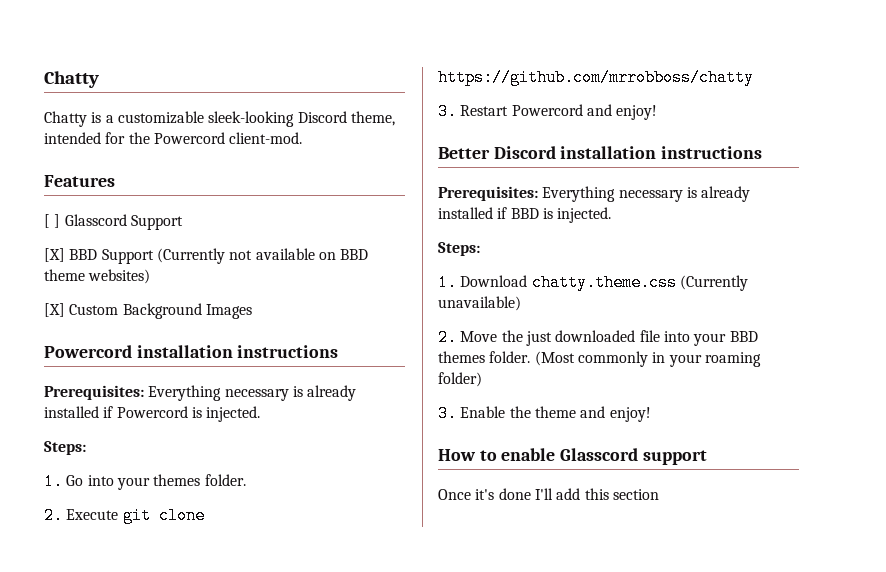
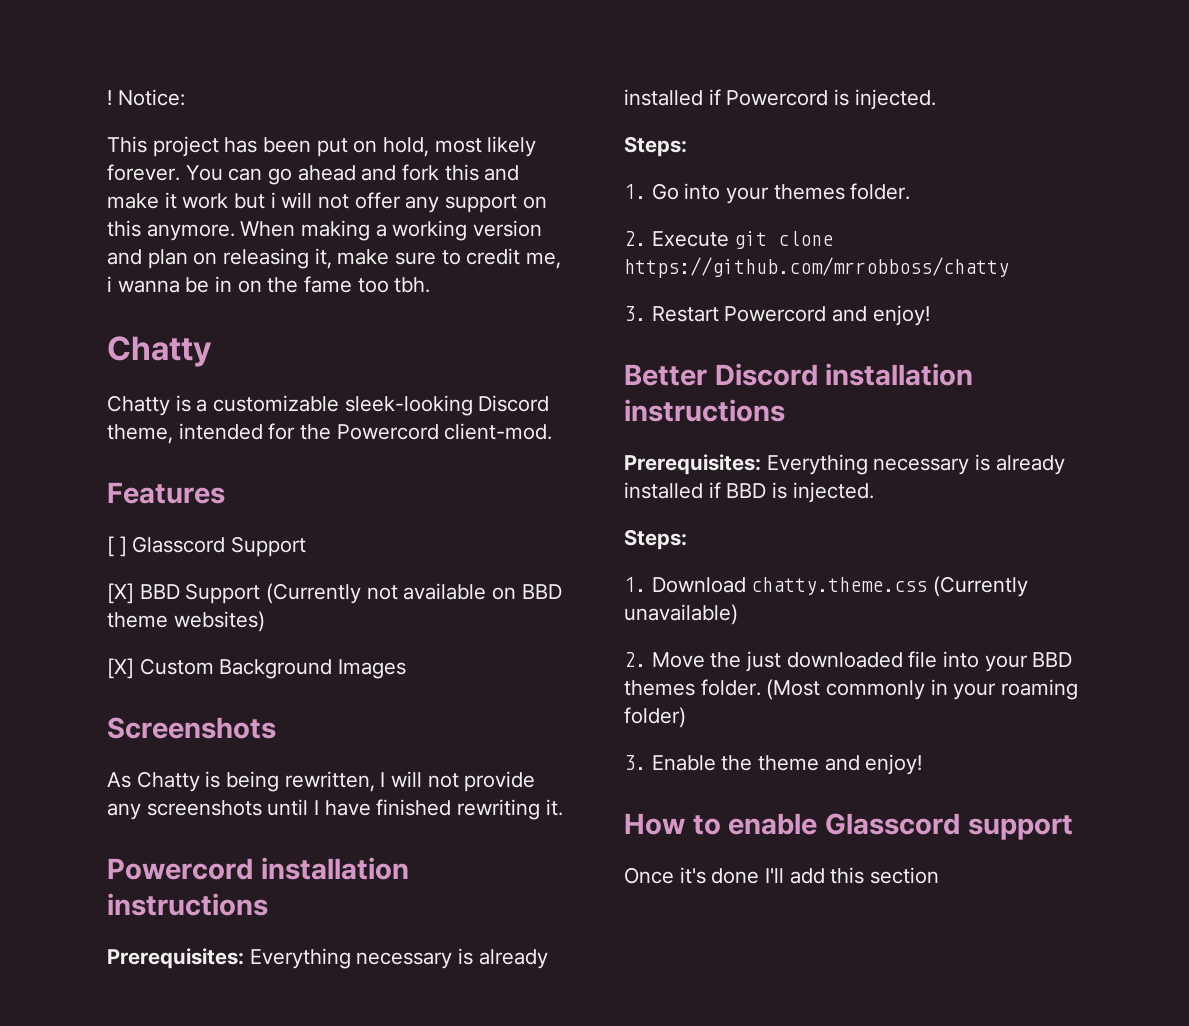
(44, 79) none -> [107,89,185,106] [107,136,537,157] [107,164,520,185] [107,192,547,213] [107,220,543,241] [107,248,562,269] [107,276,431,293] ! Notice: // This project has been put on hold, most likely forever. You can go ahead and fork this and make it work but i will not offer any support on this anymore. When making a working version and plan on releasing it, make sure to credit me, i wanna be in on the fame too tbh. //
(252, 311) none -> [107,717,276,739] [107,771,536,792] [107,799,563,820] // Screenshots // As Chatty is being rewritten, I will not provide any screenshots until I have finished rewriting it.

